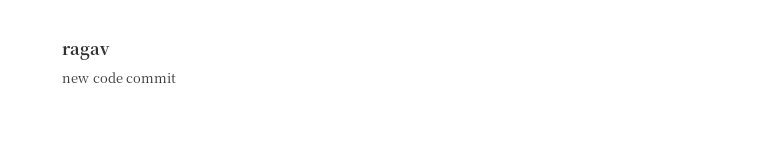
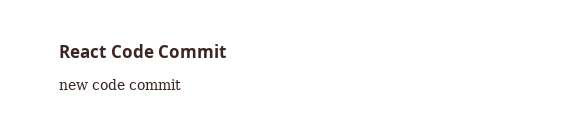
[62,46,110,60] ragav -> [59,44,227,58] React Code Commit

